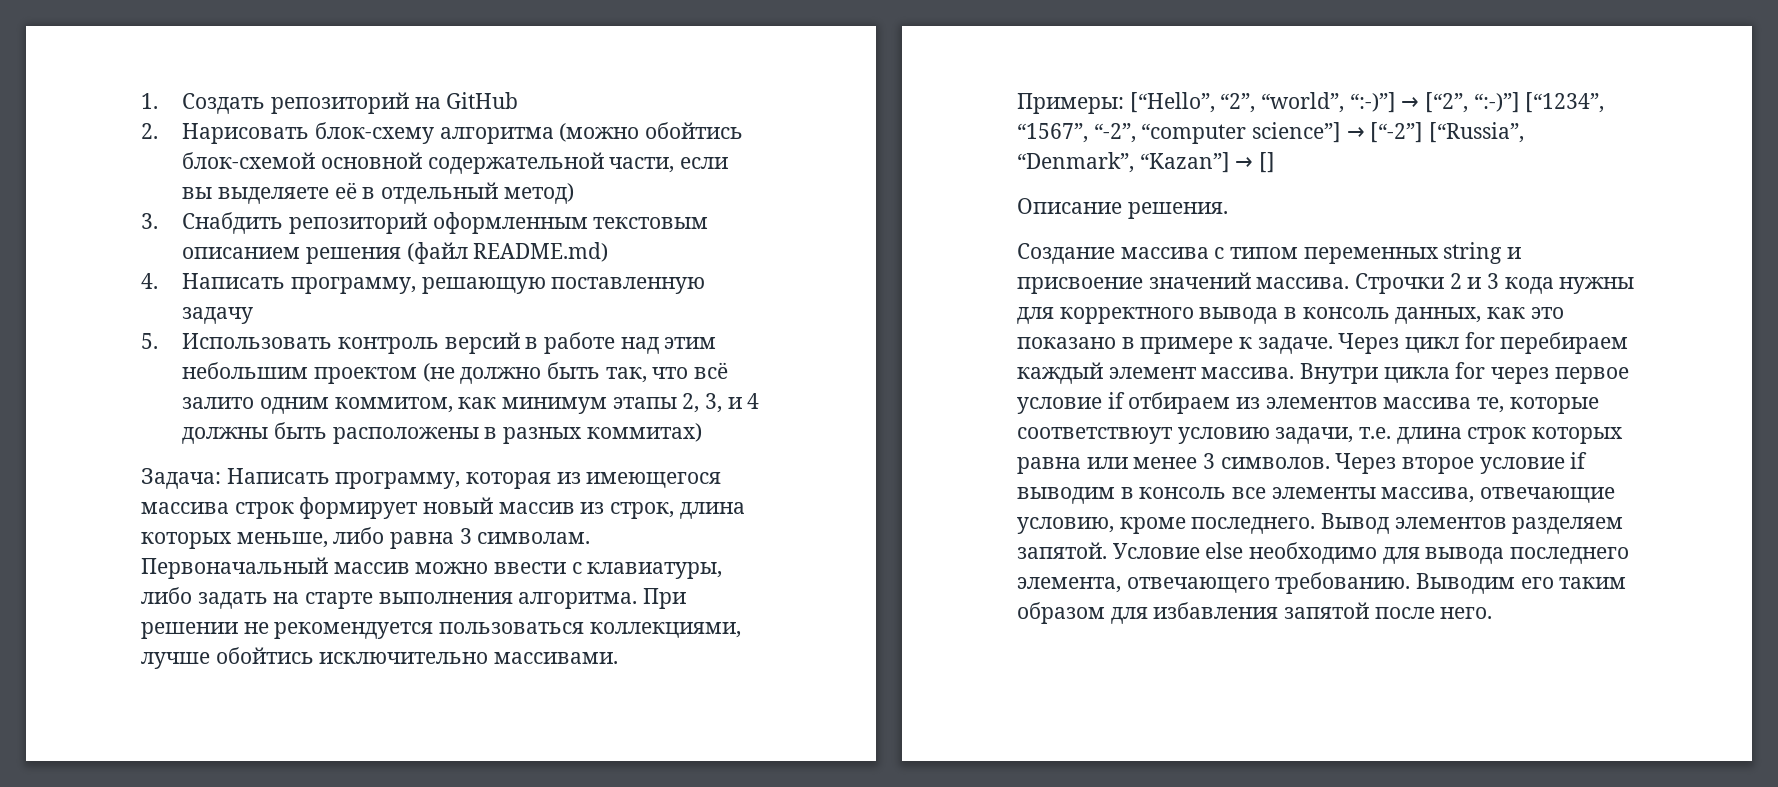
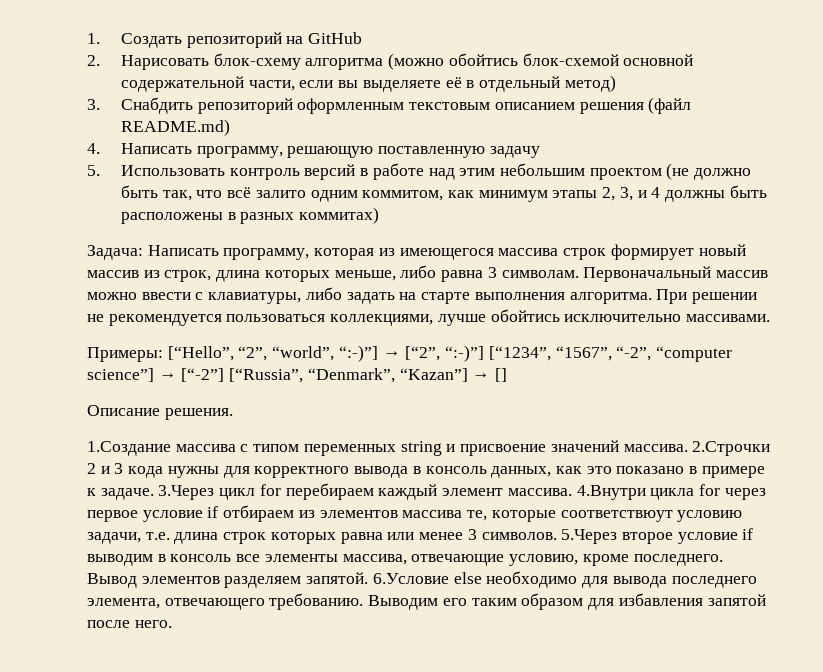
[1017,243,1115,264] Создание -> [87,441,171,456] 1.Создание
[1355,273,1445,294] Строчки -> [692,441,771,456] 2.Строчки
[1338,333,1400,354] Через -> [158,485,215,500] 3.Через
[1300,363,1379,384] Внутри -> [576,485,646,500] 4.Внутри
[1335,453,1397,474] Через -> [561,529,618,544] 5.Через
[1112,543,1200,559] Условие -> [372,573,449,584] 6.Условие

